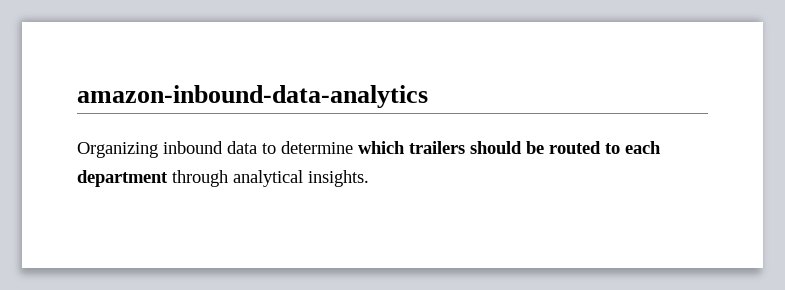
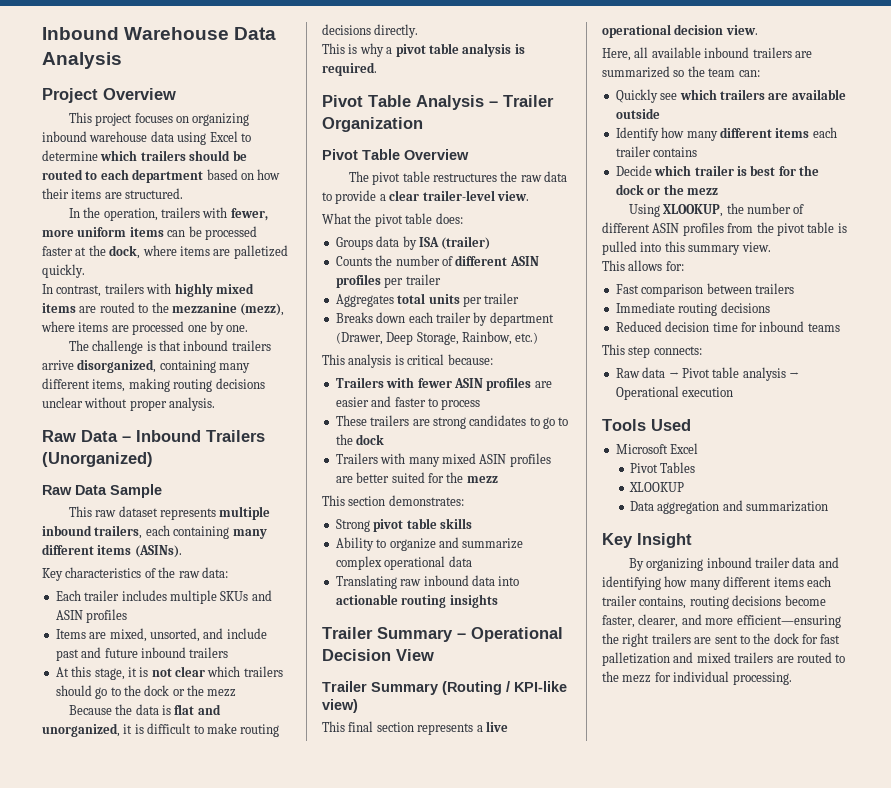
[77,85,428,108] [77,141,257,158] amazon-inbound-data-analytics // Organizing inbound data -> [42,27,277,40] [42,52,122,69] [42,88,176,103] [68,112,250,126] [42,131,238,145] Inbound Warehouse Data Analysis // Project Overview // This project focuses on organizing inbound warehouse data using Excel
[172,170,369,187] through analytical insights. -> [206,169,281,180] [42,188,184,199] [68,207,268,221] [42,226,257,240] [42,245,288,259] [42,264,85,278] [42,283,254,297] [42,302,285,316] [41,321,249,335] [68,340,271,354] [42,359,251,373] [42,378,265,392] [42,397,216,411] [42,430,265,442] [42,452,153,467] [42,484,162,498] [68,506,271,520] [42,525,267,539] [42,544,182,558] [42,567,228,581] [55,590,272,604] [55,609,128,623] [55,628,267,642] [55,647,229,661] [55,666,283,680] [55,685,237,699] [68,704,221,715] [42,723,280,737] [322,24,419,38] [322,43,525,57] [322,62,377,76] [322,95,554,110] [322,117,423,132] [322,149,469,160] [348,171,568,185] [322,190,529,204] [322,213,463,227] [335,236,491,250] [335,255,539,266] [335,274,441,288] [335,293,520,307] [335,312,554,326] [335,331,539,345] [322,354,493,368] [335,377,552,391] [335,396,481,410] [335,415,569,429] [335,434,385,445] [335,453,551,467] [335,472,498,483] [322,495,464,506] [335,518,472,532] [335,537,524,551] [335,556,472,570] [335,575,520,589] [335,594,498,608] [322,627,563,642] [322,649,434,661] [322,681,567,695] [322,699,358,713] [322,721,508,735] [602,24,758,38] [602,47,812,61] [602,66,760,78] [615,89,846,103] [615,108,660,119] [615,127,837,141] [615,146,698,157] [615,165,819,176] [615,184,718,195] [628,203,805,217] [602,222,847,236] [602,241,771,255] [602,260,684,271] [615,283,794,297] [615,302,770,316] [615,321,840,332] [602,344,702,358] [615,367,799,381] [615,386,734,400] [602,419,691,431] [615,443,699,454] [629,462,696,473] [628,482,684,492] [629,500,829,514] [602,533,692,548] [628,557,839,571] [602,576,831,590] [602,595,826,609] [602,614,841,628] [602,633,841,647] [602,652,846,666] [602,671,792,685] based on how their items are structured. // In the operation, trailers with fewer, more uniform items can be processed faster at the dock, where items are palletized quickly. // In contrast, trailers with highly mixed items are routed to the mezzanine (mezz), where items are processed one by one. // The challenge is that inbound trailers arrive disorganized, containing many different items, making routing decisions unclear without proper analysis. // Raw Data – Inbound Trailers (Unorganized) // Raw Data Sample // This raw dataset represents multiple inbound trailers, each containing many different items (ASINs). // Key characteristics of the raw data: // Each trailer includes multiple SKUs and ASIN profiles // Items are mixed, unsorted, and include past and future inbound trailers // At this stage, it is not clear which trailers should go to the dock or the mezz // Because the data is flat and unorganized, it is difficult to make routing decisions directly. // This is why a pivot table analysis is required. // Pivot Table Analysis – Trailer Organization // Pivot Table Overview // The pivot table restructures the raw data to provide a clear trailer-level view. // What the pivot table does: // Groups data by ISA (trailer) // Counts the number of different ASIN profiles per trailer // Aggregates total units per trailer // Breaks down each trailer by department (Drawer, Deep Storage, Rainbow, etc.) // This analysis is critical because: // Trailers with fewer ASIN profiles are easier and faster to process // These trailers are strong candidates to go to the dock // Trailers with many mixed ASIN profiles are better suited for the mezz // This section demonstrates: // Strong pivot table skills // Ability to organize and summarize complex operational data // Translating raw inbound data into actionable routing insights // Trailer Summary – Operational Decision View // Trailer Summary (Routing / KPI-like view) // This final section represents a live operational decision view. // Here, all available inbound trailers are summarized so the team can: // Quickly see which trailers are available outside // Identify how many different items each trailer contains // Decide which trailer is best for the dock or the mezz // Using XLOOKUP, the number of different ASIN profiles from the pivot table is pulled into this summary view. // This allows for: // Fast comparison between trailers // Immediate routing decisions // Reduced decision time for inbound teams // This step connects: // Raw data → Pivot table analysis → Operational execution // Tools Used // Microsoft Excel // Pivot Tables // XLOOKUP // Data aggregation and summarization // Key Insight // By organizing inbound trailer data and identifying how many different items each trailer contains, routing decisions become faster, clearer, and more efficient—ensuring the right trailers are sent to the dock for fast palletization and mixed trailers are routed to the mezz for individual processing.

